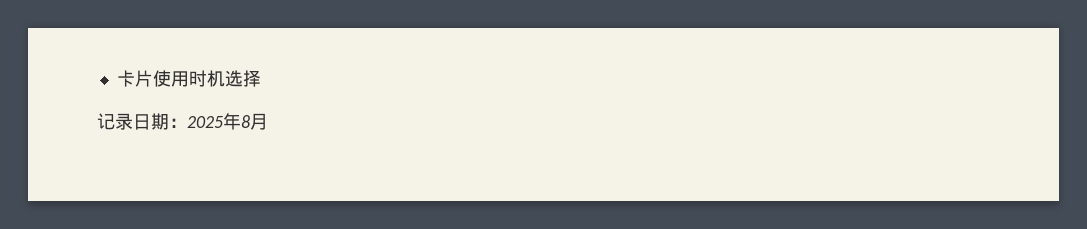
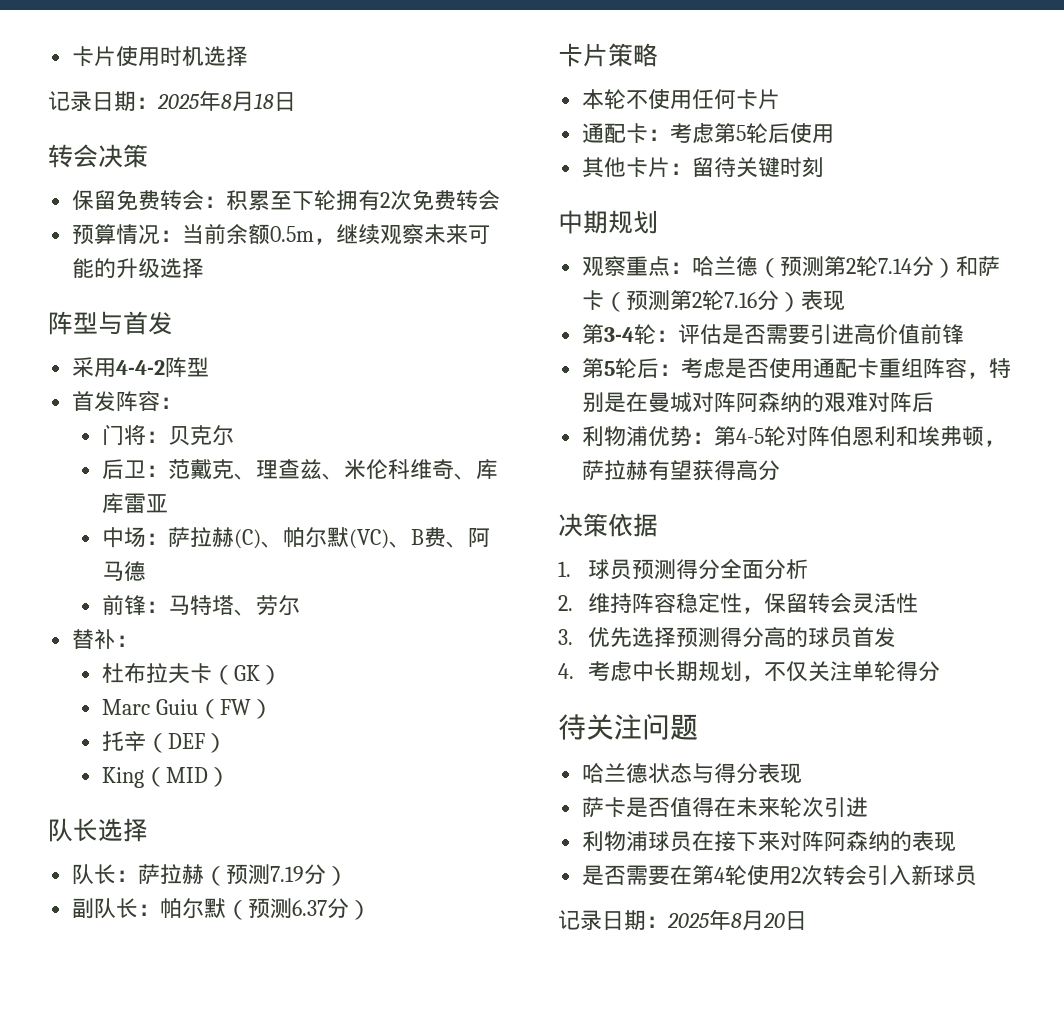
(268, 121) none -> [254,92,296,111] [48,144,148,168] [72,190,501,211] [72,223,491,245] [72,258,205,278] [48,311,173,335] [72,357,210,378] [72,391,183,412] [101,424,234,446] [101,459,498,480] [101,493,168,514] [101,527,490,549] [101,561,146,581] [101,594,300,616] [72,629,139,650] [101,663,282,685] [101,699,273,719] [101,731,227,753] [101,767,230,788] [48,818,148,842] [72,864,349,886] [72,898,372,920] [558,43,658,67] [582,89,781,109] [582,123,835,144] [582,157,825,178] [558,210,658,234] [582,256,1001,278] [582,290,846,312] [582,323,965,345] [582,358,1012,379] [582,392,935,413] [582,426,1007,447] [582,460,781,481] [558,513,658,537] [558,559,808,580] [558,593,918,614] [558,627,896,648] [558,661,940,682] [558,714,698,740] [582,763,803,784] [582,797,869,818] [582,831,957,852] [582,865,978,886] [558,909,807,931] 18日 // 转会决策 // 保留免费转会：积累至下轮拥有2次免费转会 // 预算情况：当前余额0.5m，继续观察未来可能的升级选择 // 阵型与首发 // 采用4-4-2阵型 // 首发阵容： // 门将：贝克尔 // 后卫：范戴克、理查兹、米伦科维奇、库库雷亚 // 中场：萨拉赫(C)、帕尔默(VC)、B费、阿马德 // 前锋：马特塔、劳尔 // 替补： // 杜布拉夫卡（GK） // Marc Guiu（FW） // 托辛（DEF） // King（MID） // 队长选择 // 队长：萨拉赫（预测7.19分） // 副队长：帕尔默（预测6.37分） // 卡片策略 // 本轮不使用任何卡片 // 通配卡：考虑第5轮后使用 // 其他卡片：留待关键时刻 // 中期规划 // 观察重点：哈兰德（预测第2轮7.14分）和萨卡（预测第2轮7.16分）表现 // 第3-4轮：评估是否需要引进高价值前锋 // 第5轮后：考虑是否使用通配卡重组阵容，特别是在曼城对阵阿森纳的艰难对阵后 // 利物浦优势：第4-5轮对阵伯恩利和埃弗顿，萨拉赫有望获得高分 // 决策依据 // 1.球员预测得分全面分析 // 2.维持阵容稳定性，保留转会灵活性 // 3.优先选择预测得分高的球员首发 // 4.考虑中长期规划，不仅关注单轮得分 // 待关注问题 // 哈兰德状态与得分表现 // 萨卡是否值得在未来轮次引进 // 利物浦球员在接下来对阵阿森纳的表现 // 是否需要在第4轮使用2次转会引入新球员 // 记录日期：2025年8月20日

